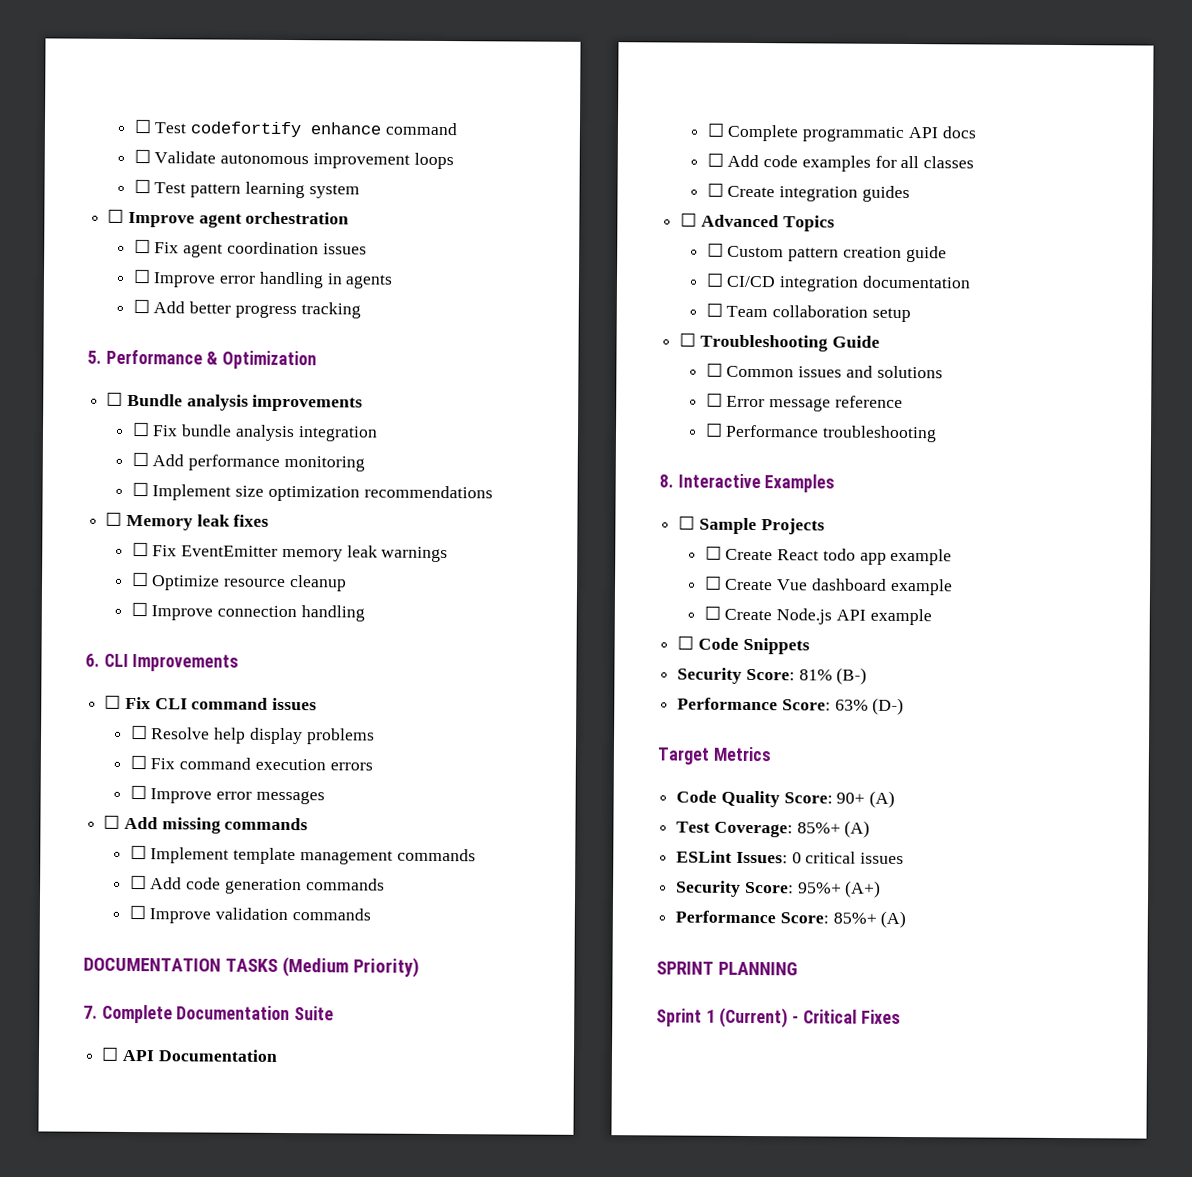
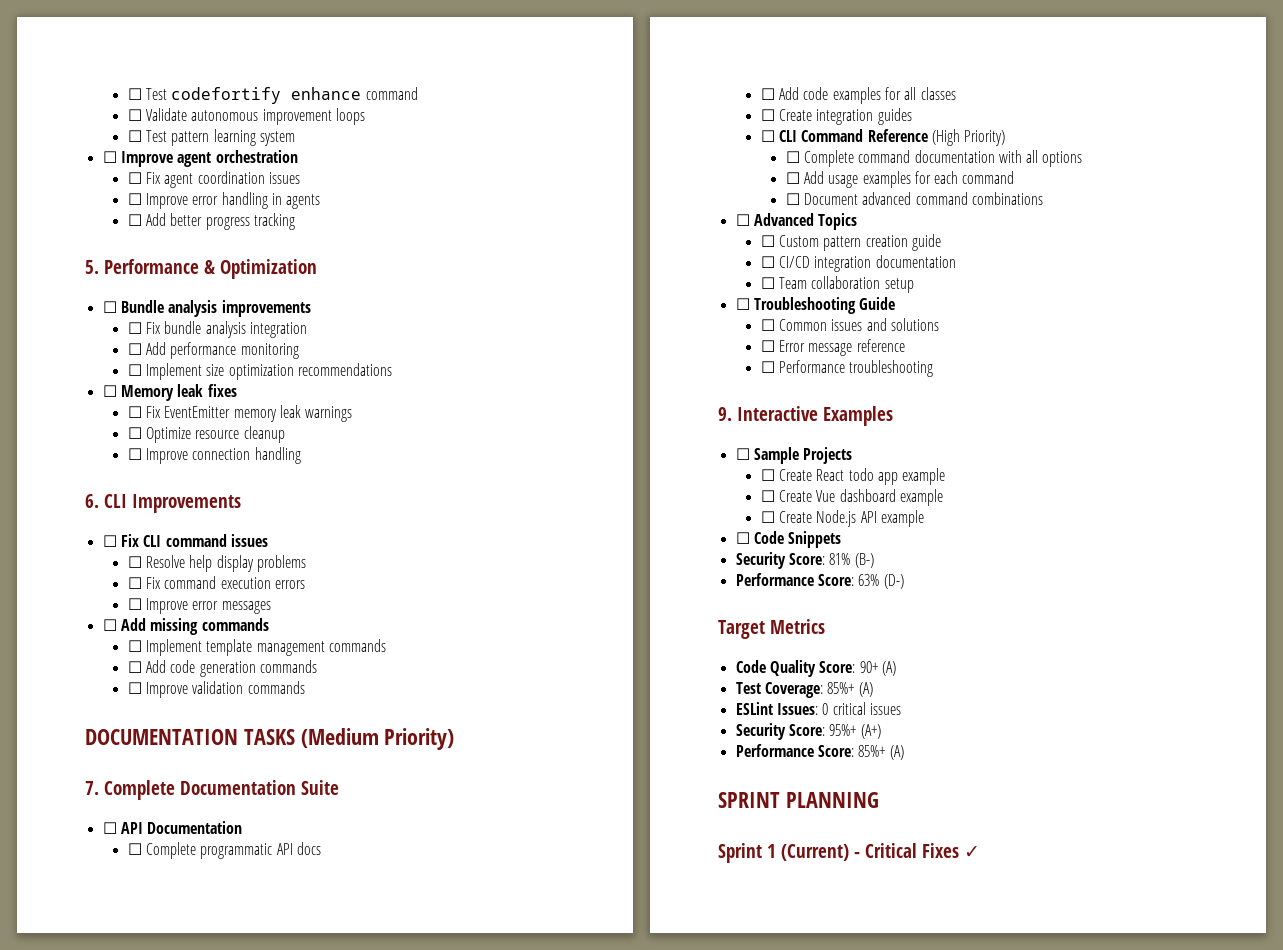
(910, 194) none -> [760,129,1006,146] [785,150,1083,167] [785,171,1015,188] [785,192,1043,205] // ☐ CLI Command Reference (High Priority) // ☐ Complete command documentation with all options // ☐ Add usage examples for each command // ☐ Document advanced command combinations
[659,474,674,488] 8. -> [718,407,732,421] 9.
(901, 1016) none -> [964,846,980,858] ✓

